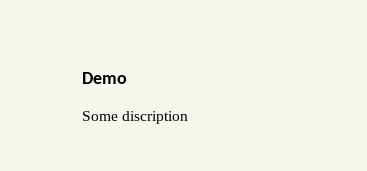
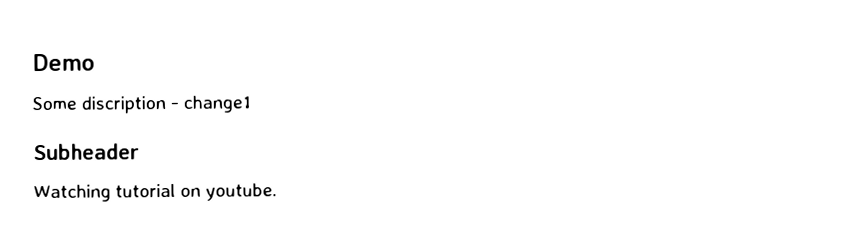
(189, 117) none -> [170,95,252,113] [33,143,140,161] [33,183,278,203] - change1 // Subheader // Watching tutorial on youtube.

